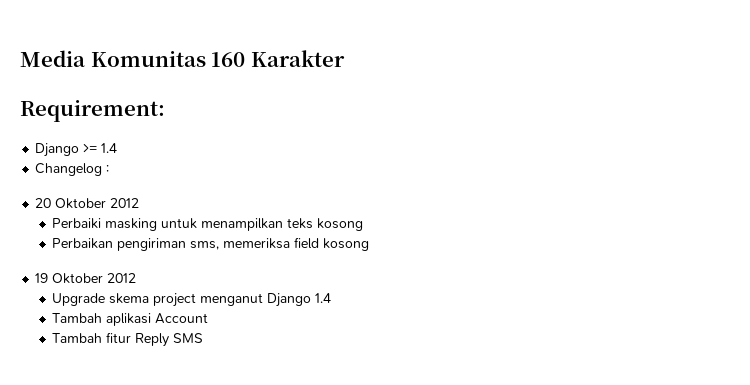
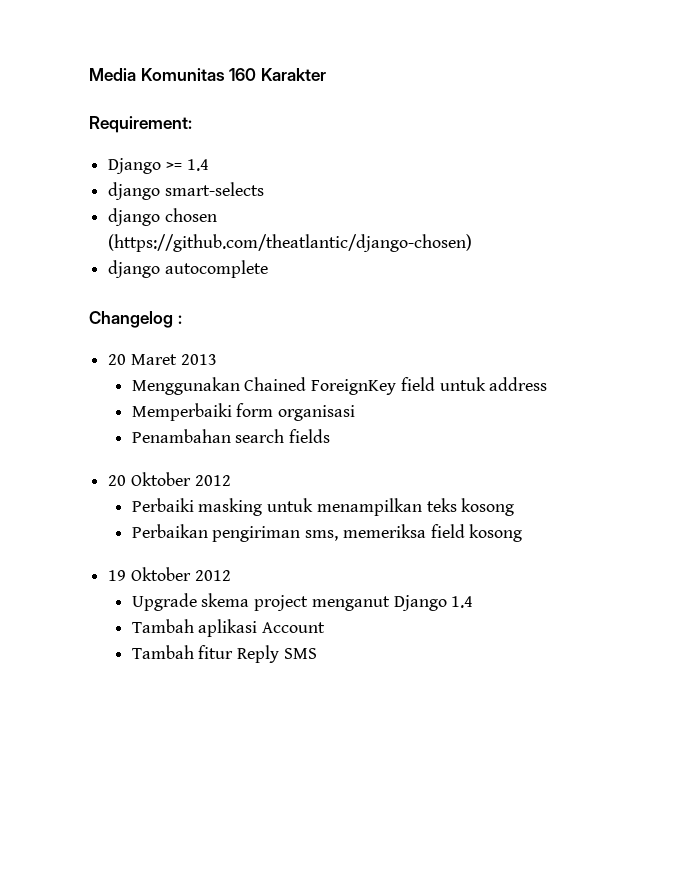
[35,163,110,176] Changelog : -> [108,182,264,200] [108,208,217,226] [108,234,473,252] [108,260,268,278] [89,311,182,328] [108,354,217,365] [131,377,548,395] [131,403,356,421] [131,429,331,443] django smart-selects // django chosen (https://github.com/theatlantic/django-chosen) // django autocomplete // Changelog : // 20 Maret 2013 // Menggunakan Chained ForeignKey field untuk address // Memperbaiki form organisasi // Penambahan search fields

